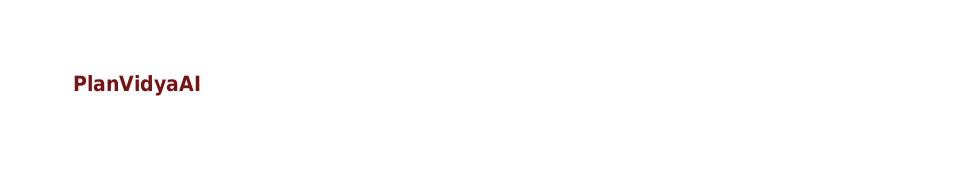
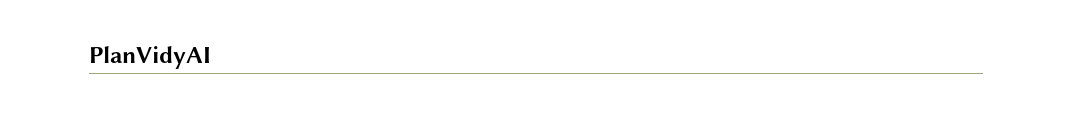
[73,75,201,96] PlanVidyaAI -> [89,46,211,69] PlanVidyAI

